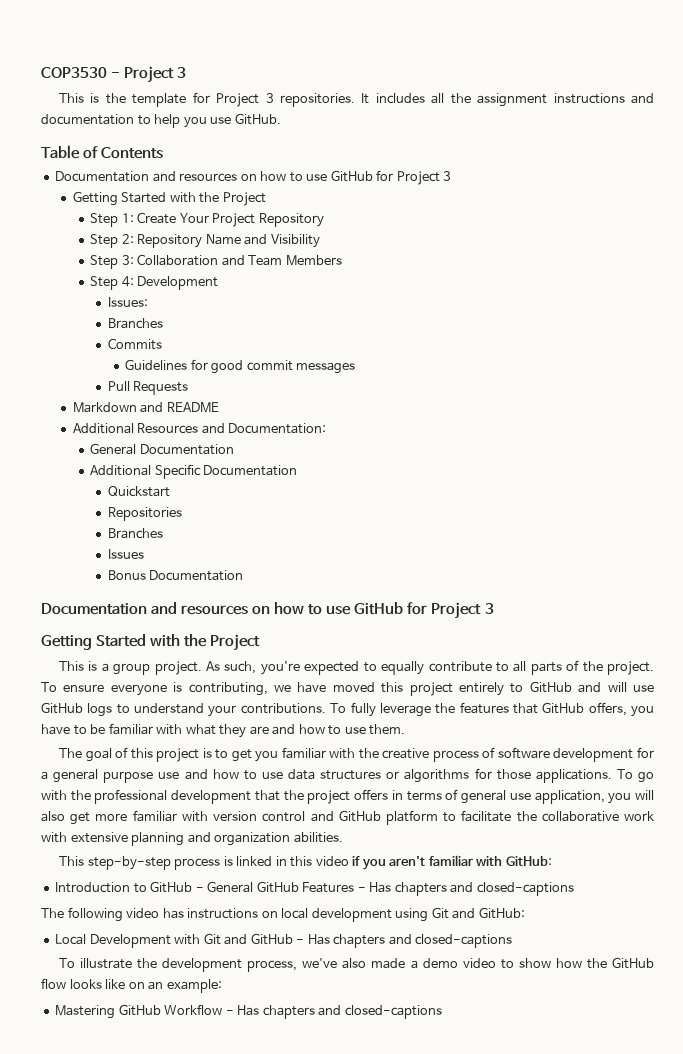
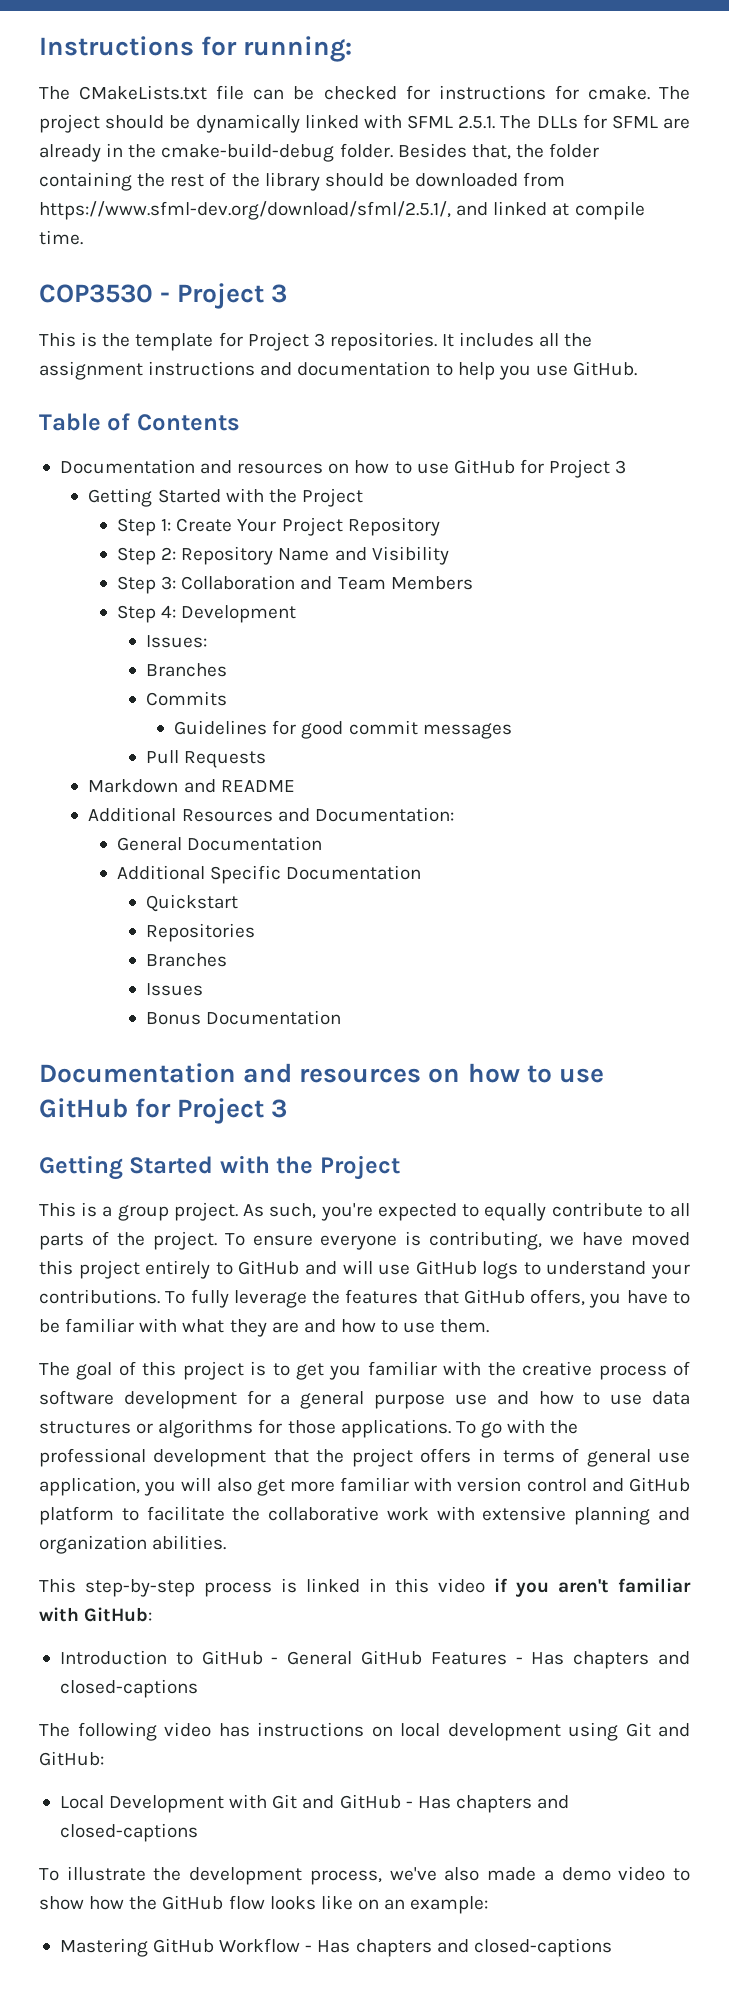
(41, 72) none -> [39,36,353,62] [39,85,691,100] [39,114,690,133] [39,143,600,162] [39,172,566,191] [39,201,645,220] [39,230,83,245] Instructions for running: // The CMakeLists.txt file can be checked for instructions for cmake. The project should be dynamically linked with SFML 2.5.1. The DLLs for SFML are already in the cmake-build-debug folder. Besides that, the folder containing the rest of the library should be downloaded from https://www.sfml-dev.org/download/sfml/2.5.1/, and linked at compile time. //

